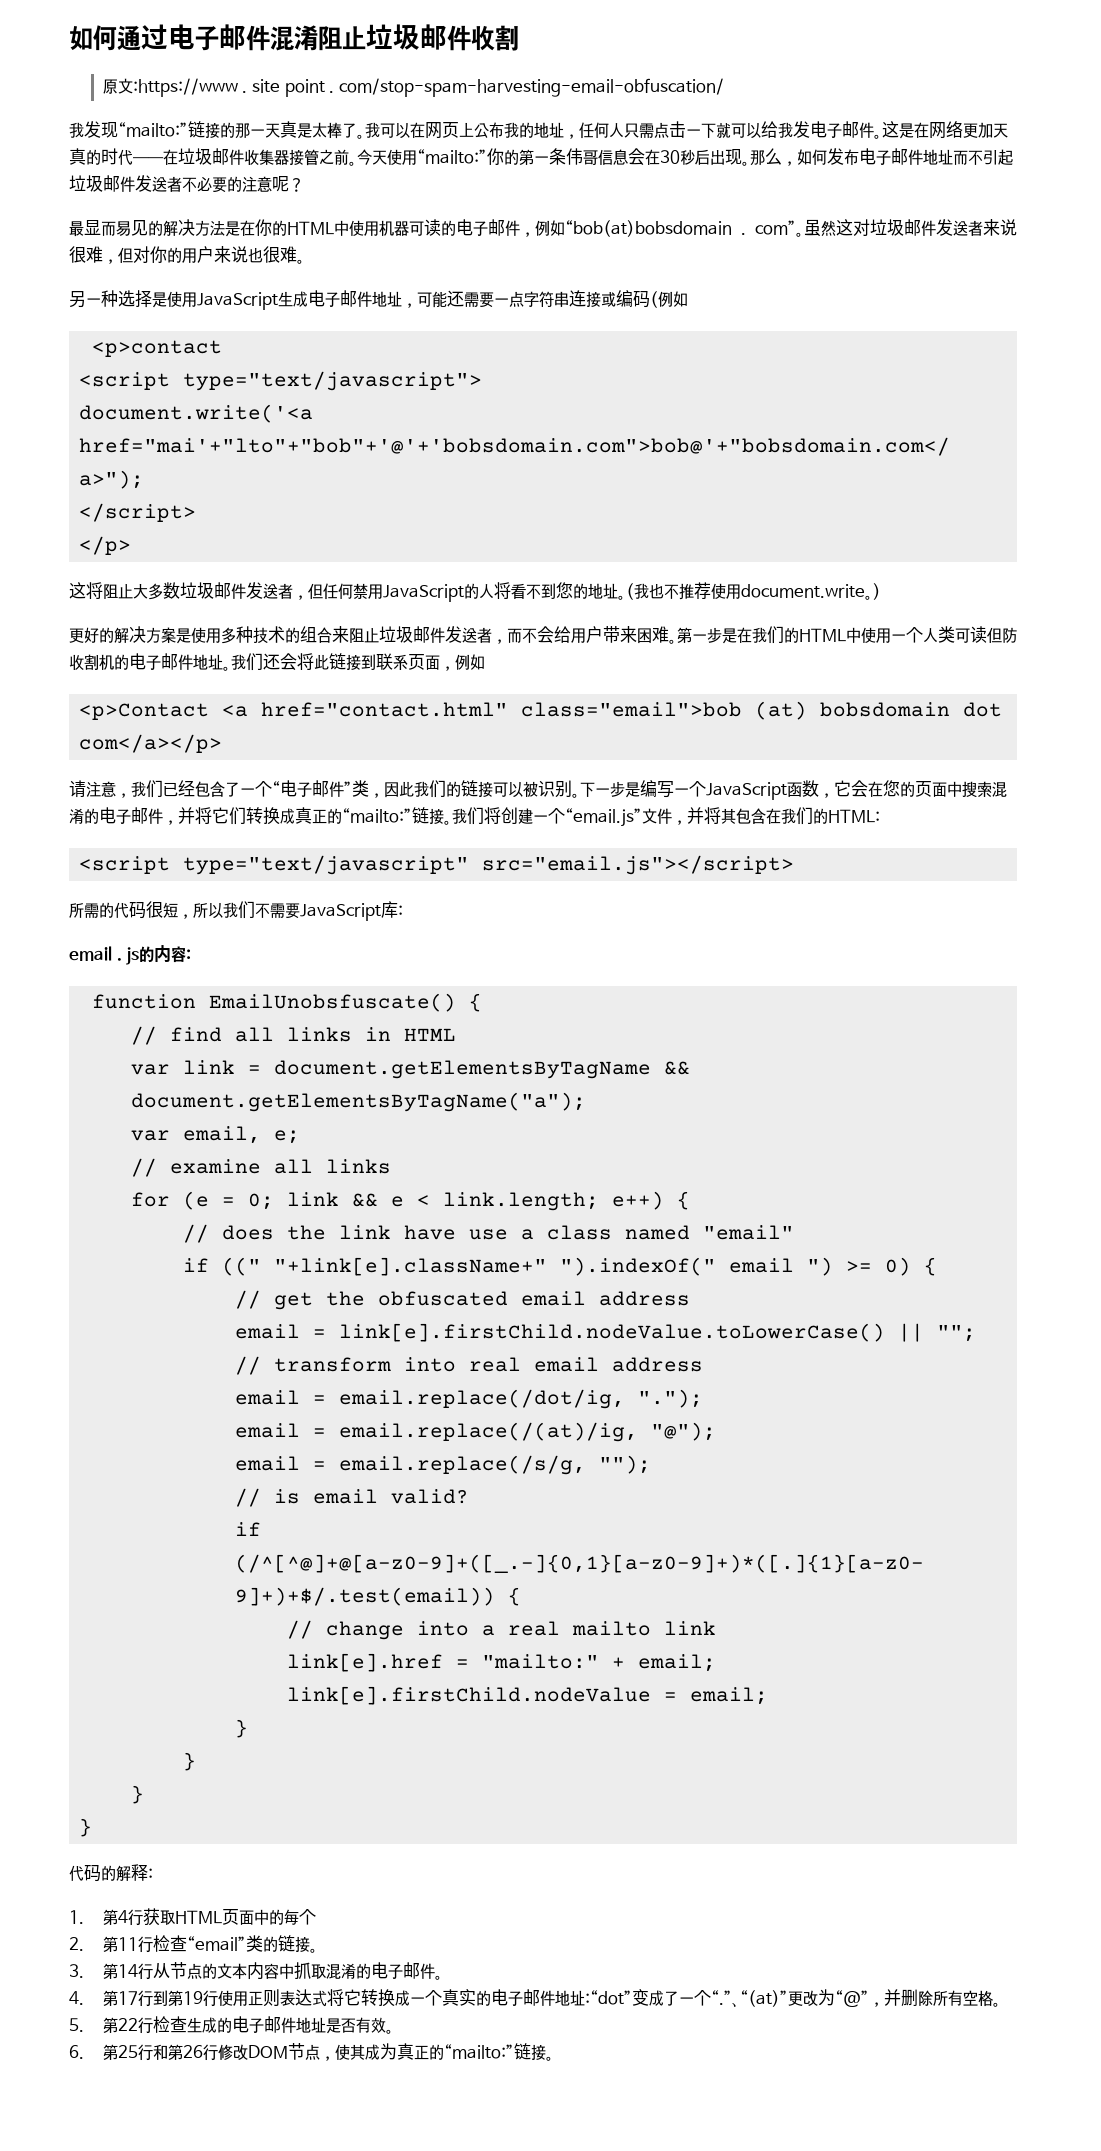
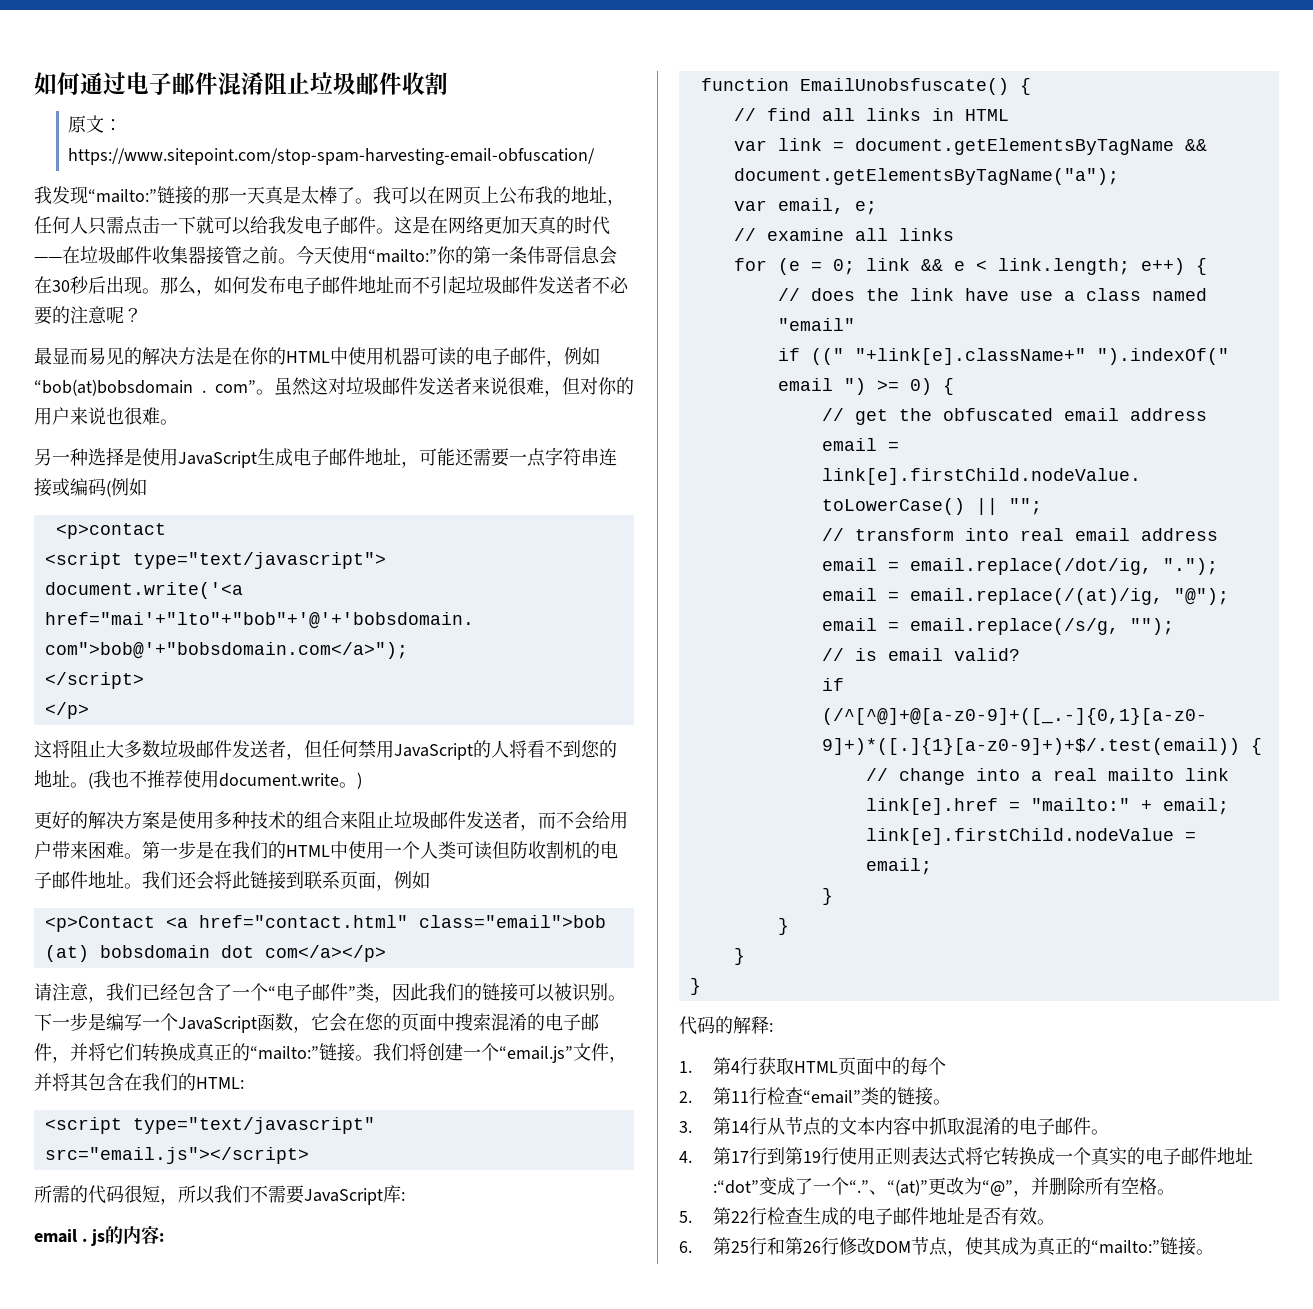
[132,78,724,97] :https://www . site point . com/stop-spam-harvesting-email-obfuscation/ -> [104,119,123,131] [68,148,596,165] ：https://www.sitepoint.com/stop-spam-harvesting-email-obfuscation/

